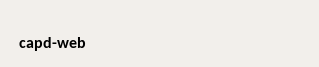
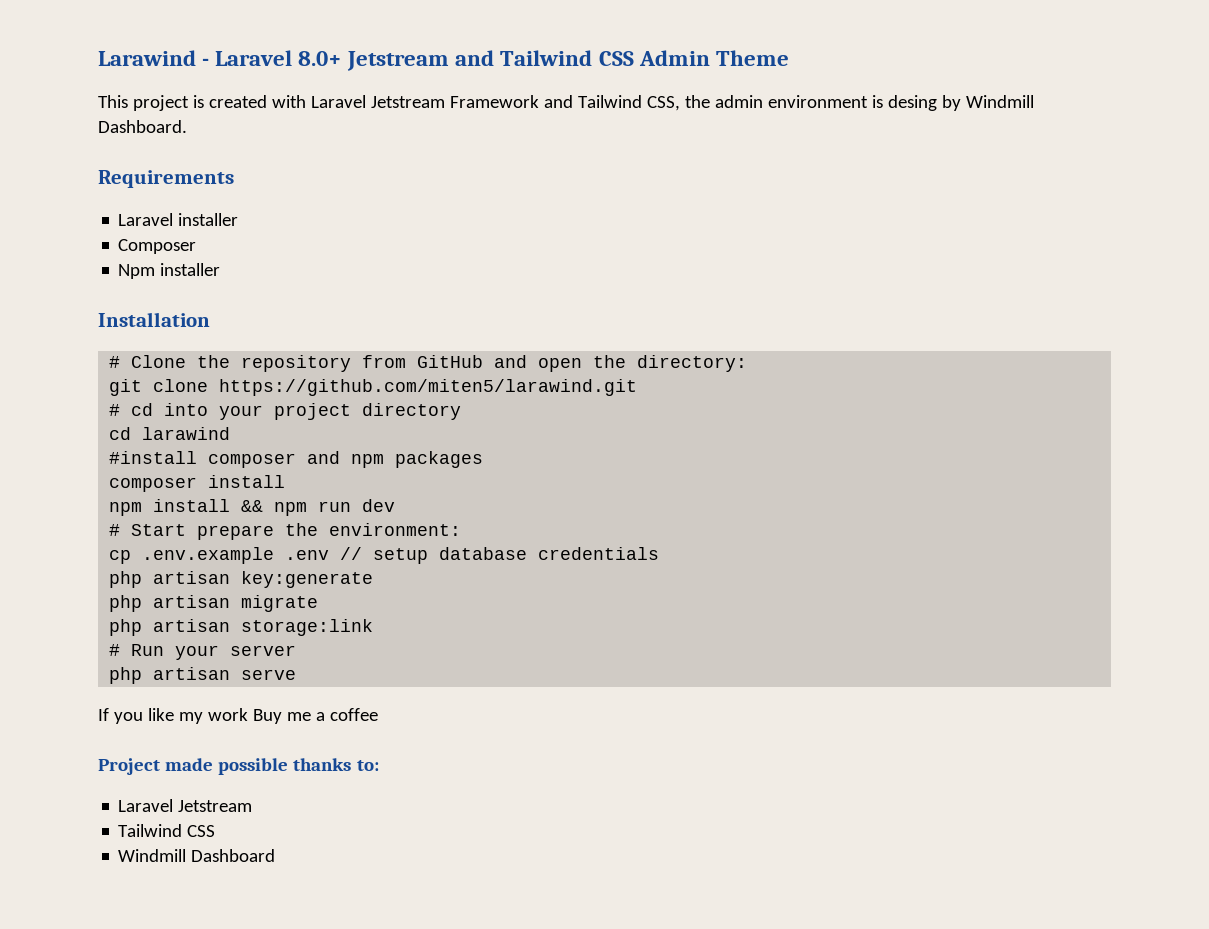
[19,37,86,51] capd-web -> [98,50,789,71] [98,95,1034,111] [98,120,187,133] [98,170,234,188] [118,213,239,226] [118,239,197,254] [118,263,221,279] [98,312,210,327] [109,355,748,372] [109,379,638,396] [109,403,462,420] [109,427,231,440] [109,451,484,468] [109,475,286,492] [109,499,396,516] [109,523,462,540] [109,547,660,564] [109,571,374,588] [109,595,319,612] [109,619,374,636] [109,644,297,660] [109,667,297,684] [98,708,378,724] [98,758,379,775] [118,799,253,812] [118,824,216,837] [118,849,276,862] Larawind - Laravel 8.0+ Jetstream and Tailwind CSS Admin Theme // This project is created with Laravel Jetstream Framework and Tailwind CSS, the admin environment is desing by Windmill Dashboard. // Requirements // Laravel installer // Composer // Npm installer // Installation // # Clone the repository from GitHub and open the directory: // git clone https://github.com/miten5/larawind.git // # cd into your project directory // cd larawind // #install composer and npm packages // composer install // npm install && npm run dev // # Start prepare the environment: // cp .env.example .env // setup database credentials // php artisan key:generate // php artisan migrate // php artisan storage:link // # Run your server // php artisan serve // If you like my work Buy me a coffee // Project made possible thanks to: // Laravel Jetstream // Tailwind CSS // Windmill Dashboard

